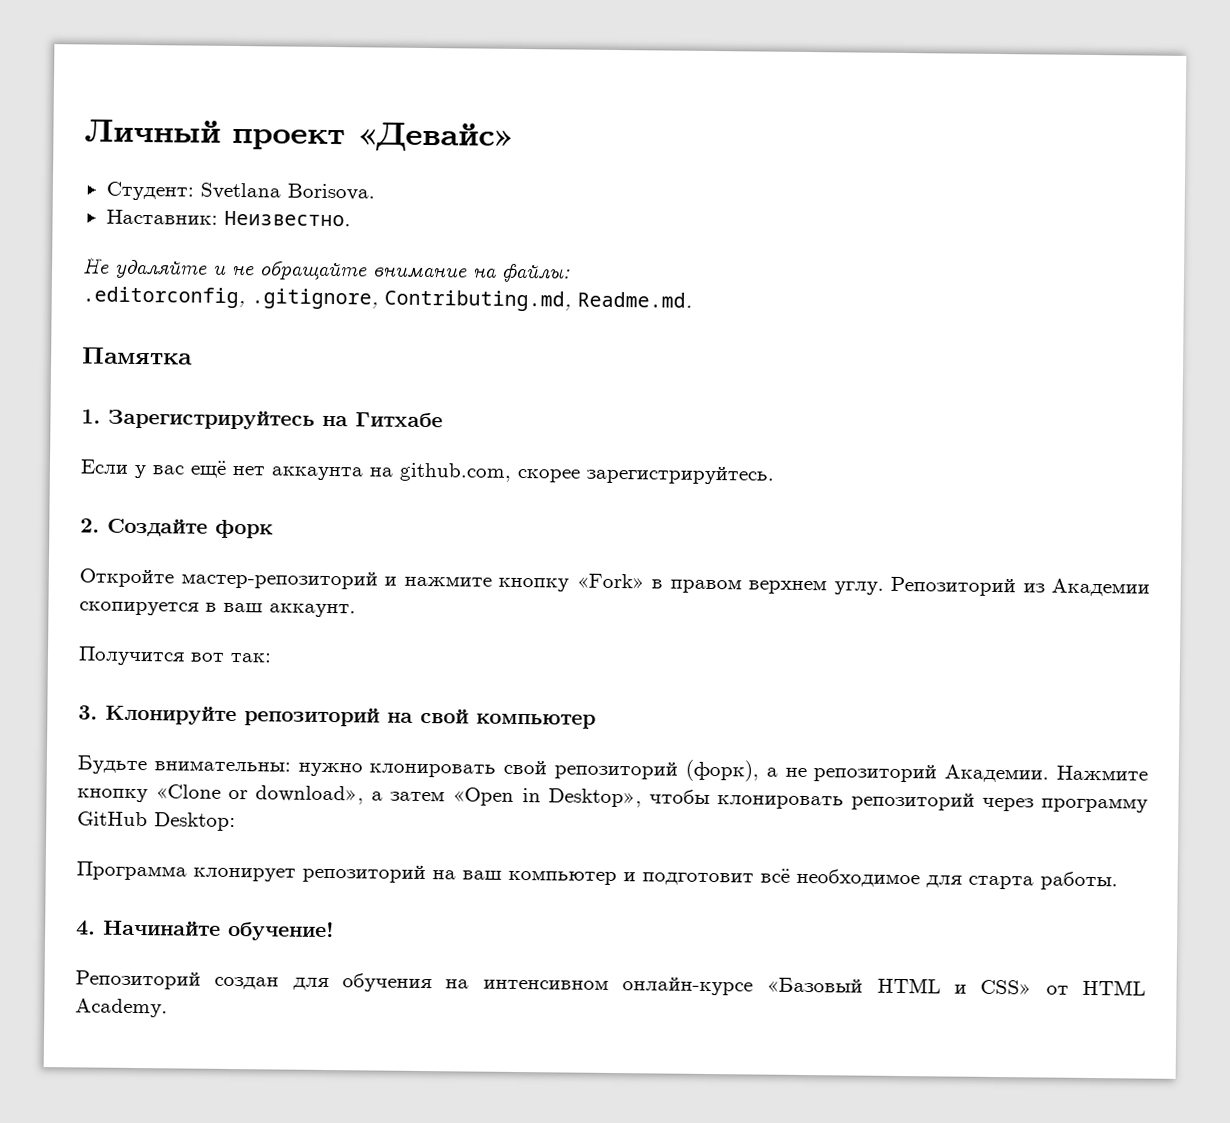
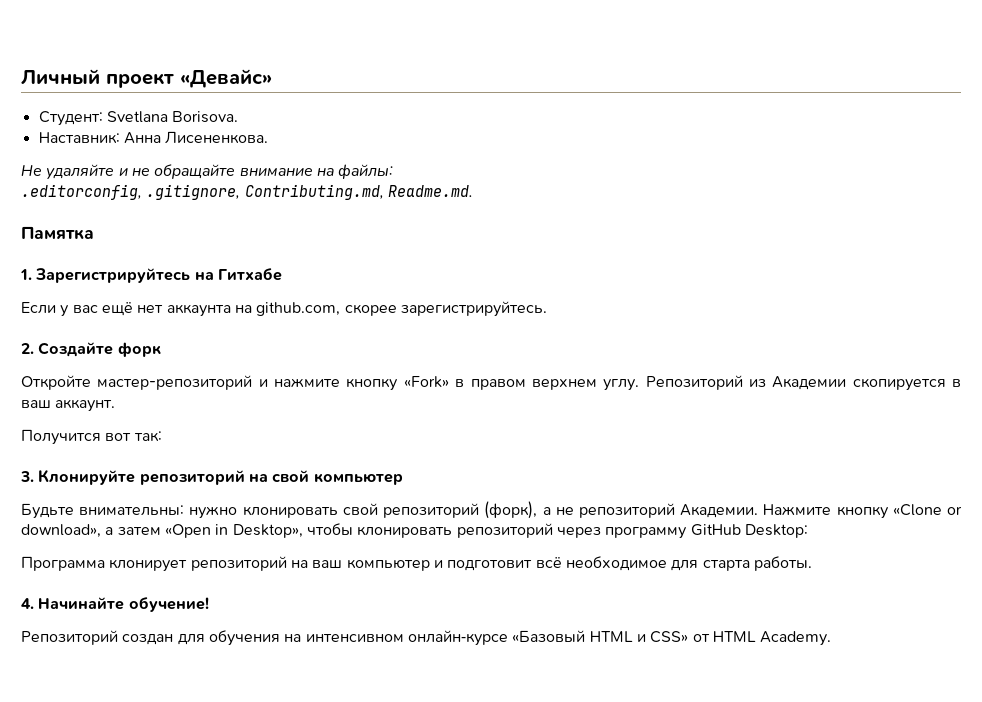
[223,210,351,227] Неизвестно. -> [123,131,269,144] Анна Лисененкова.

